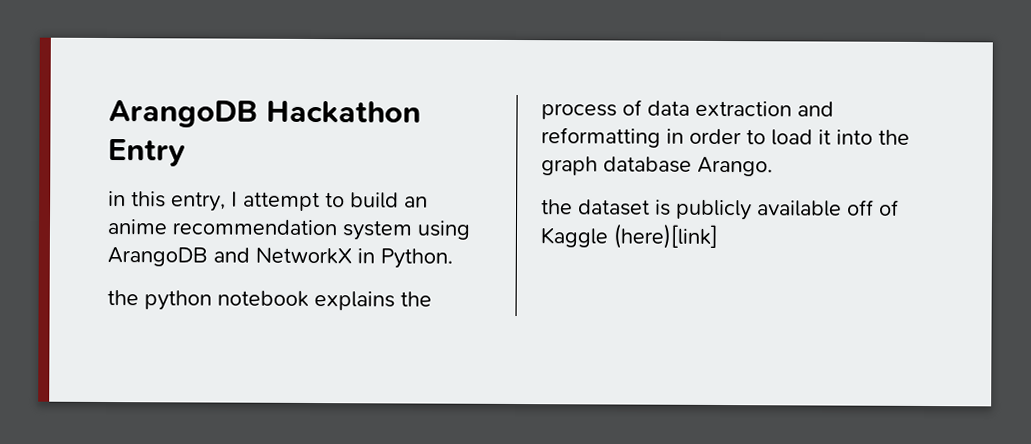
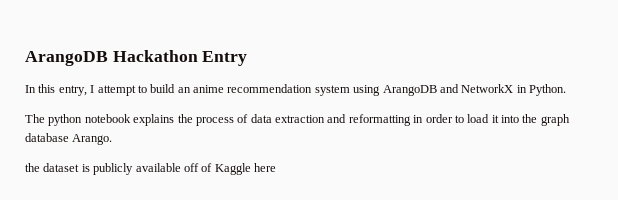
[108,191,126,207] in -> [25,85,36,93] In
[107,290,139,306] the -> [25,114,45,123] The
[613,223,718,249] (here)[link] -> [254,163,276,172] here

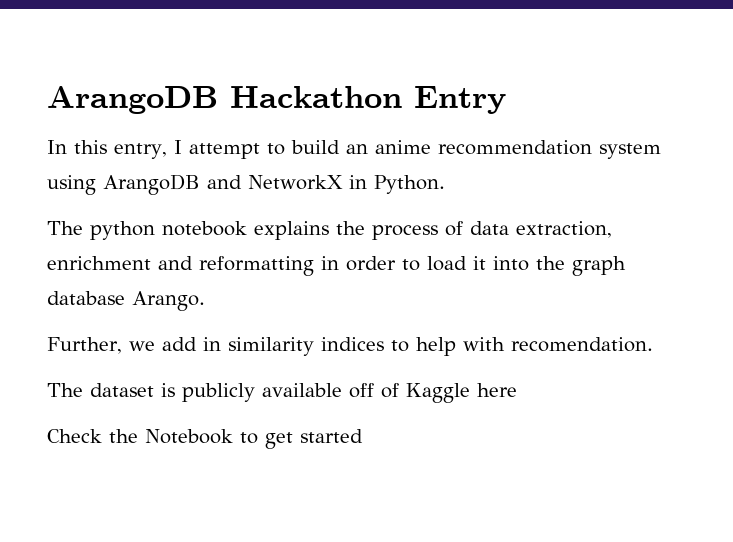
[275,115,325,123] extraction -> [516,221,612,238] [47,256,151,270] extraction, enrichment
[25,163,40,172] the -> [47,337,653,356] [47,383,83,397] Further, we add in similarity indices to help with recomendation. // The
(276, 167) none -> [47,429,363,449] // Check the Notebook to get started

